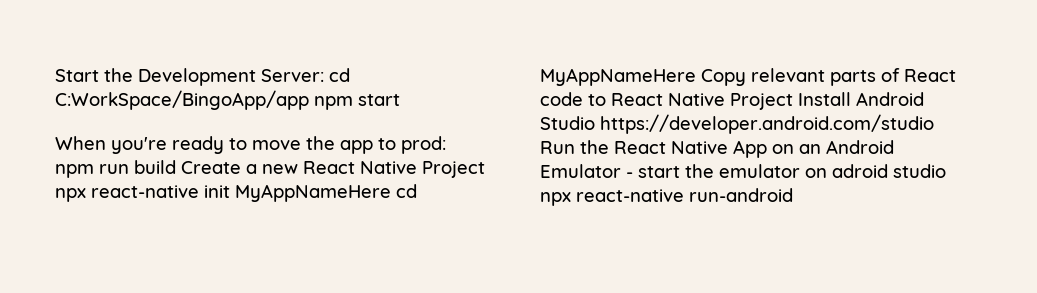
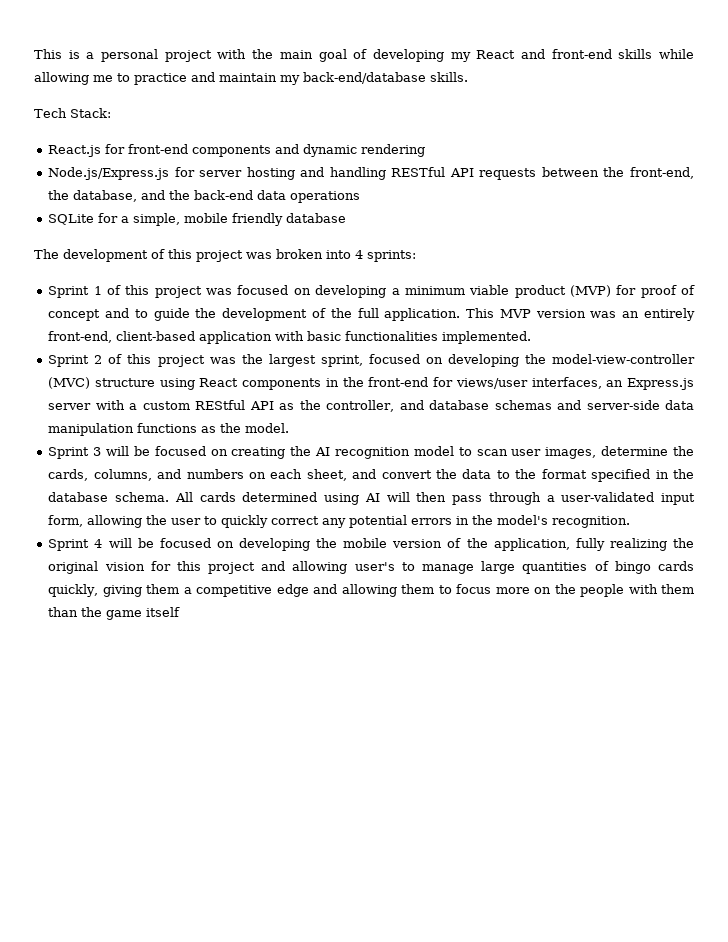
[55,68,350,86] [55,90,400,110] [55,136,446,154] [55,160,485,178] [55,184,417,202] [540,68,956,86] [540,92,924,110] [540,114,934,134] [540,140,894,158] [540,164,946,178] [540,188,793,206] Start the Development Server: cd C:WorkSpace/BingoApp/app npm start // When you're ready to move the app to prod: npm run build Create a new React Native Project npx react-native init MyAppNameHere cd MyAppNameHere Copy relevant parts of React code to React Native Project Install Android Studio https://developer.android.com/studio Run the React Native App on an Android Emulator - start the emulator on adroid studio npx react-native run-android -> [34,49,694,62] [34,72,468,85] [34,108,111,118] [48,144,426,157] [48,167,694,180] [48,190,361,203] [48,213,347,226] [34,249,416,262] [48,285,696,298] [48,308,696,321] [48,331,532,344] [48,354,696,367] [48,377,695,390] [48,400,694,412] [48,423,290,436] [48,446,694,459] [48,469,694,482] [48,492,696,505] [48,515,631,528] [48,538,695,551] [48,561,695,574] [48,584,694,597] [48,607,181,620] This is a personal project with the main goal of developing my React and front-end skills while allowing me to practice and maintain my back-end/database skills. // Tech Stack: // React.js for front-end components and dynamic rendering // Node.js/Express.js for server hosting and handling RESTful API requests between the front-end, the database, and the back-end data operations // SQLite for a simple, mobile friendly database // The development of this project was broken into 4 sprints: // Sprint 1 of this project was focused on developing a minimum viable product (MVP) for proof of concept and to guide the development of the full application. This MVP version was an entirely front-end, client-based application with basic functionalities implemented. // Sprint 2 of this project was the largest sprint, focused on developing the model-view-controller (MVC) structure using React components in the front-end for views/user interfaces, an Express.js server with a custom REStful API as the controller, and database schemas and server-side data manipulation functions as the model. // Sprint 3 will be focused on creating the AI recognition model to scan user images, determine the cards, columns, and numbers on each sheet, and convert the data to the format specified in the database schema. All cards determined using AI will then pass through a user-validated input form, allowing the user to quickly correct any potential errors in the model's recognition. // Sprint 4 will be focused on developing the mobile version of the application, fully realizing the original vision for this project and allowing user's to manage large quantities of bingo cards quickly, giving them a competitive edge and allowing them to focus more on the people with them than the game itself

